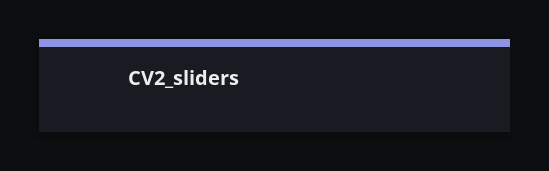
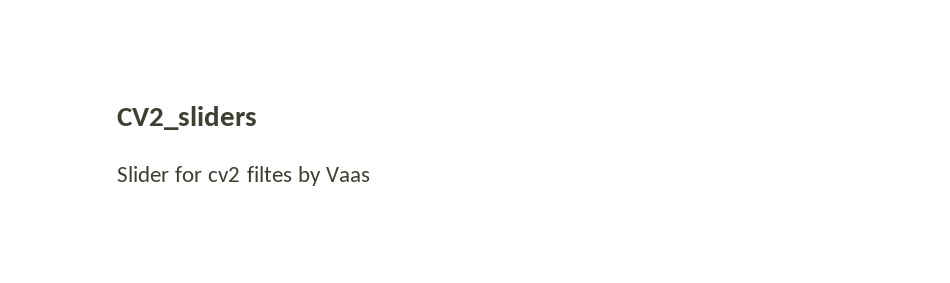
(239, 79) none -> [117,166,371,186] // Slider for cv2 filtes by Vaas

